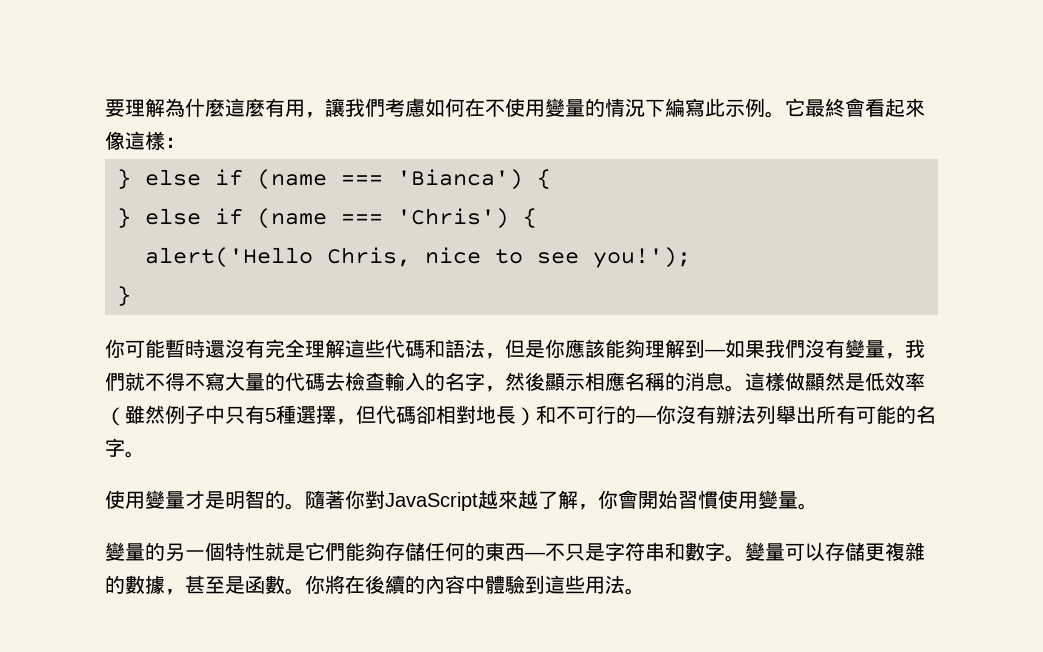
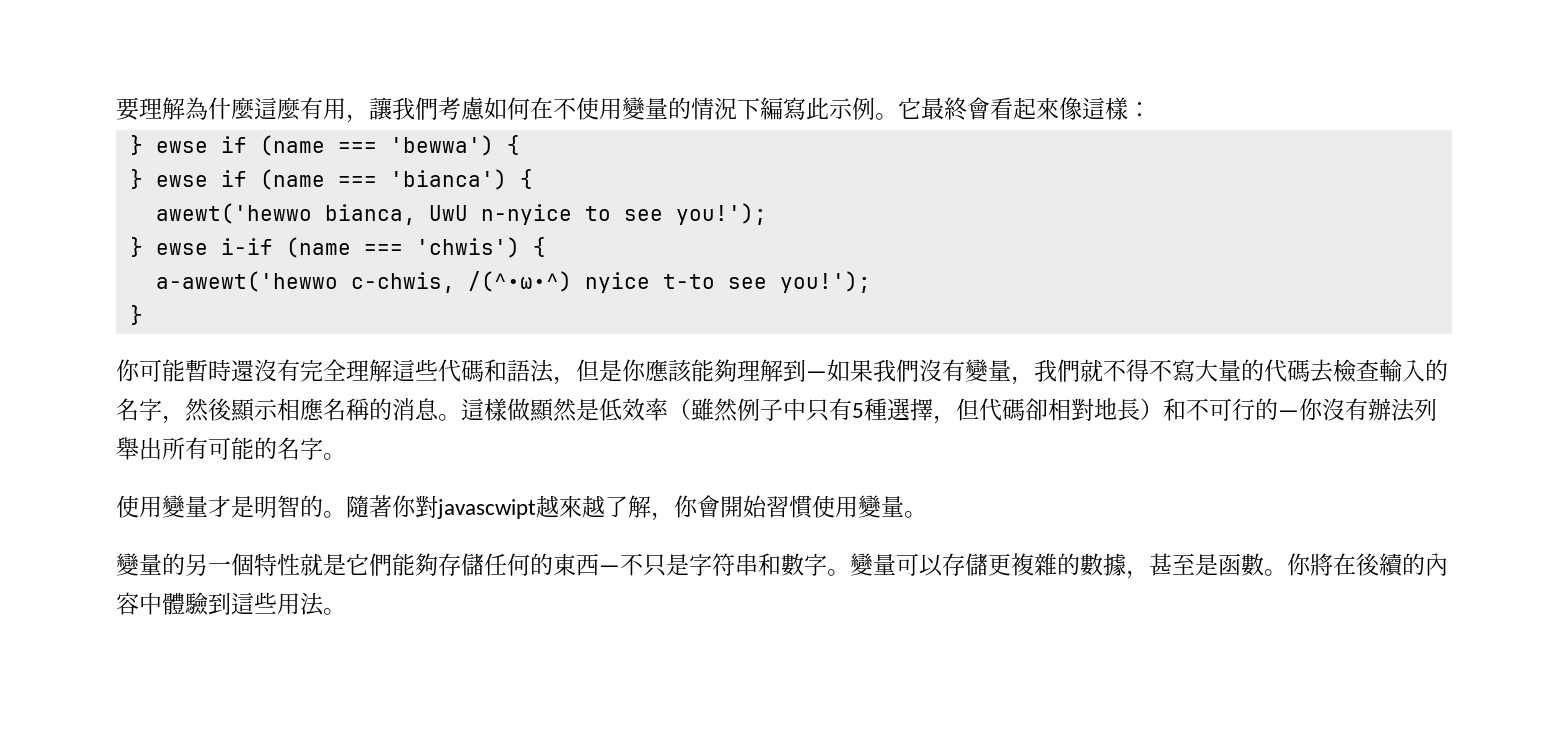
[145,169,523,190] else if (name === 'Bianca') -> [155,135,494,156] ewse if (name === 'bewwa')
[145,208,537,229] [145,247,481,268] else if (name === 'Chris') { // alert('Hello Chris, nice -> [155,169,533,190] [155,203,572,225] ewse if (name === 'bianca') { // awewt('hewwo bianca, UwU n-nyice
(691, 257) none -> [129,237,546,258] [155,271,871,293] // } ewse i-if (name === 'chwis') { // a-awewt('hewwo c-chwis, /(^•ω•^) nyice t-to see you!');
[385,492,478,511] JavaScript -> [437,499,536,519] javascwipt

